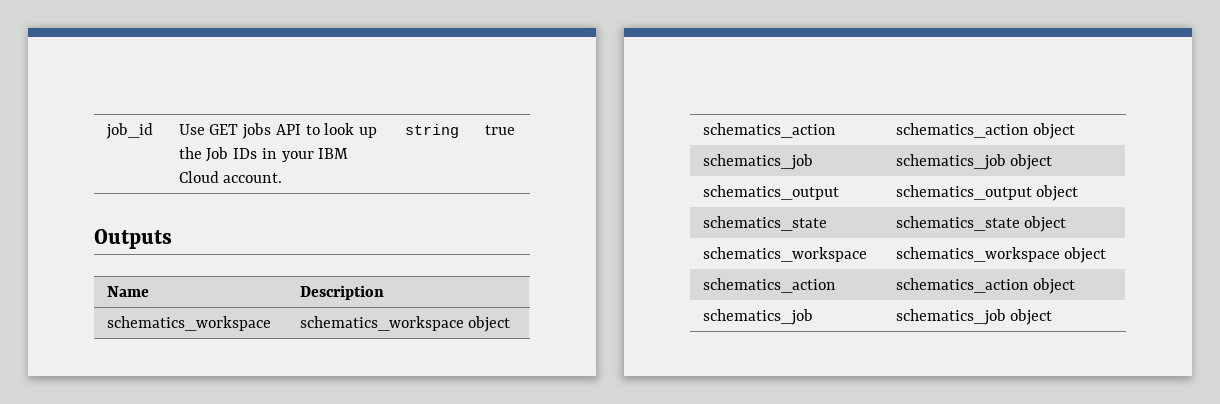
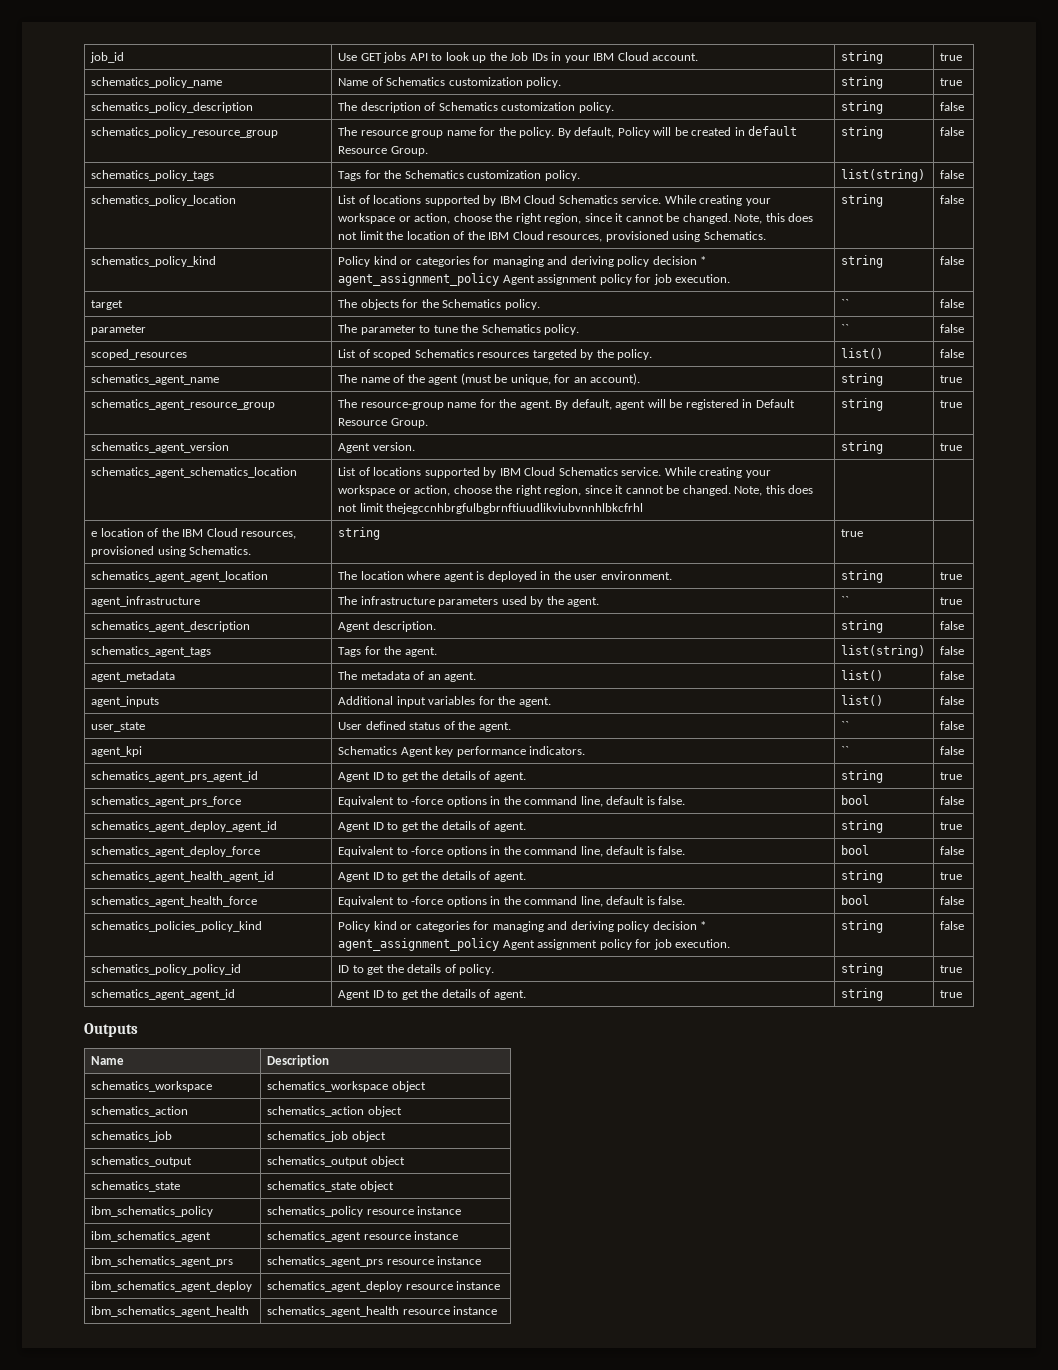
(515, 130) none -> [91,77,223,88] [338,77,562,88] [841,76,884,89] [940,78,963,86] [91,102,254,113] [338,102,614,113] [841,101,884,114] [940,102,965,111] [91,127,279,138] [338,126,798,138] [338,146,428,156] [841,126,884,139] [940,127,965,136] [91,170,215,181] [338,170,580,181] [841,169,926,182] [940,170,965,179] [91,195,237,206] [338,195,771,206] [338,213,814,224] [338,231,766,242] [841,194,884,207] [940,195,965,204] [91,256,217,267] [338,256,707,267] [338,273,731,286] [841,255,884,268] [940,256,965,265] [91,300,124,310] [338,299,540,310] [841,299,850,308] [940,299,965,308] [91,325,147,335] [338,324,580,335] [841,324,850,333] [940,324,965,333] [91,349,188,360] [338,349,653,360] [841,348,884,359] [940,349,965,358] [91,374,220,385] [338,373,641,385] [841,373,884,386] [940,375,963,383] [91,399,276,410] [338,399,795,410] [338,418,428,428] [841,398,884,411] [940,400,963,408] [91,442,230,453] [338,442,415,453] [841,441,884,454] [940,443,963,451] [91,467,298,478] [338,467,771,478] [338,485,814,496] [338,503,644,514] [91,528,297,539] [91,546,252,557] [338,527,381,540] [841,529,864,537] [91,571,269,582] [338,571,672,582] [841,570,884,583] [940,572,963,580] [91,596,201,607] [338,596,600,607] [841,596,850,605] [940,597,963,605] [91,621,251,632] [338,621,436,632] [841,620,884,633] [940,621,965,630] [91,646,212,657] [338,646,437,657] [841,645,926,658] [940,646,965,655] [91,671,176,682] [338,671,477,682] [841,670,884,681] [940,671,965,680] [91,696,160,707] [338,696,551,707] [841,695,884,706] [940,696,965,705] [91,722,146,732] [338,721,511,732] [841,721,850,730] [940,721,965,730] [91,746,143,757] [338,746,586,757] [841,746,850,755] [940,746,965,755] [91,771,259,782] [338,771,526,782] [841,770,884,783] [940,772,963,780] [91,796,242,807] [338,796,686,807] [841,795,870,805] [940,796,965,805] [91,821,278,832] [338,821,526,832] [841,820,884,833] [940,822,963,830] [91,846,261,857] [338,846,686,857] [841,845,870,855] [940,846,965,855] [91,871,275,882] [338,871,526,882] [841,870,884,883] [940,872,963,880] [91,896,258,907] [338,896,686,907] [841,895,870,905] [940,896,965,905] [91,921,263,932] [338,921,707,932] [338,938,731,951] [841,920,884,933] [940,921,965,930] [91,964,242,975] [338,964,495,975] [841,963,884,976] [940,965,963,973] [91,989,236,1000] [338,989,526,1000] [841,988,884,1001] [940,990,963,998] // schematics_policy_name | Name of Schematics customization policy. | string | true // schematics_policy_description | The description of Schematics customization policy. | string | false // schematics_policy_resource_group | The resource group name for the policy. By default, Policy will be created in default Resource Group. | string | false // schematics_policy_tags | Tags for the Schematics customization policy. | list(string) | false // schematics_policy_location | List of locations supported by IBM Cloud Schematics service. While creating your workspace or action, choose the right region, since it cannot be changed. Note, this does not limit the location of the IBM Cloud resources, provisioned using Schematics. | string | false // schematics_policy_kind | Policy kind or categories for managing and deriving policy decision * agent_assignment_policy Agent assignment policy for job execution. | string | false // target | The objects for the Schematics policy. | `` | false // parameter | The parameter to tune the Schematics policy. | `` | false // scoped_resources | List of scoped Schematics resources targeted by the policy. | list() | false // schematics_agent_name | The name of the agent (must be unique, for an account). | string | true // schematics_agent_resource_group | The resource-group name for the agent. By default, agent will be registered in Default Resource Group. | string | true // schematics_agent_version | Agent version. | string | true // schematics_agent_schematics_location | List of locations supported by IBM Cloud Schematics service. While creating your workspace or action, choose the right region, since it cannot be changed. Note, this does not limit thejegccnhbrgfulbgbrnftiuudlikviubvnnhlbkcfrhl | | // e location of the IBM Cloud resources, provisioned using Schematics. | string | true | // schematics_agent_agent_location | The location where agent is deployed in the user environment. | string | true // agent_infrastructure | The infrastructure parameters used by the agent. | `` | true // schematics_agent_description | Agent description. | string | false // schematics_agent_tags | Tags for the agent. | list(string) | false // agent_metadata | The metadata of an agent. | list() | false // agent_inputs | Additional input variables for the agent. | list() | false // user_state | User defined status of the agent. | `` | false // agent_kpi | Schematics Agent key performance indicators. | `` | false // schematics_agent_prs_agent_id | Agent ID to get the details of agent. | string | true // schematics_agent_prs_force | Equivalent to -force options in the command line, default is false. | bool | false // schematics_agent_deploy_agent_id | Agent ID to get the details of agent. | string | true // schematics_agent_deploy_force | Equivalent to -force options in the command line, default is false. | bool | false // schematics_agent_health_agent_id | Agent ID to get the details of agent. | string | true // schematics_agent_health_force | Equivalent to -force options in the command line, default is false. | bool | false // schematics_policies_policy_kind | Policy kind or categories for managing and deriving policy decision * agent_assignment_policy Agent assignment policy for job execution. | string | false // schematics_policy_policy_id | ID to get the details of policy. | string | true // schematics_agent_agent_id | Agent ID to get the details of agent. | string | true
[702,247,867,262] [895,247,1107,263] [702,278,836,293] [895,278,1076,294] [702,309,813,325] [895,309,1053,325] schematics_workspace | schematics_workspace object // schematics_action | schematics_action object // schematics_job | schematics_job object -> [91,1206,214,1217] [267,1206,462,1217] [91,1231,212,1242] [267,1231,459,1242] [91,1256,234,1267] [267,1256,482,1267] [91,1281,253,1292] [267,1281,501,1292] [91,1306,250,1317] [267,1306,498,1317] ibm_schematics_policy | schematics_policy resource instance // ibm_schematics_agent | schematics_agent resource instance // ibm_schematics_agent_prs | schematics_agent_prs resource instance // ibm_schematics_agent_deploy | schematics_agent_deploy resource instance // ibm_schematics_agent_health | schematics_agent_health resource instance

